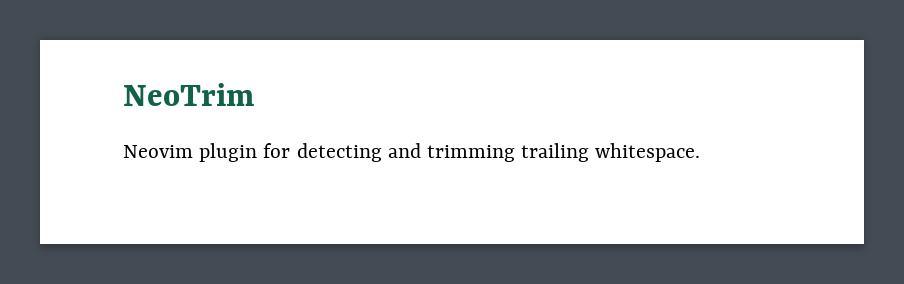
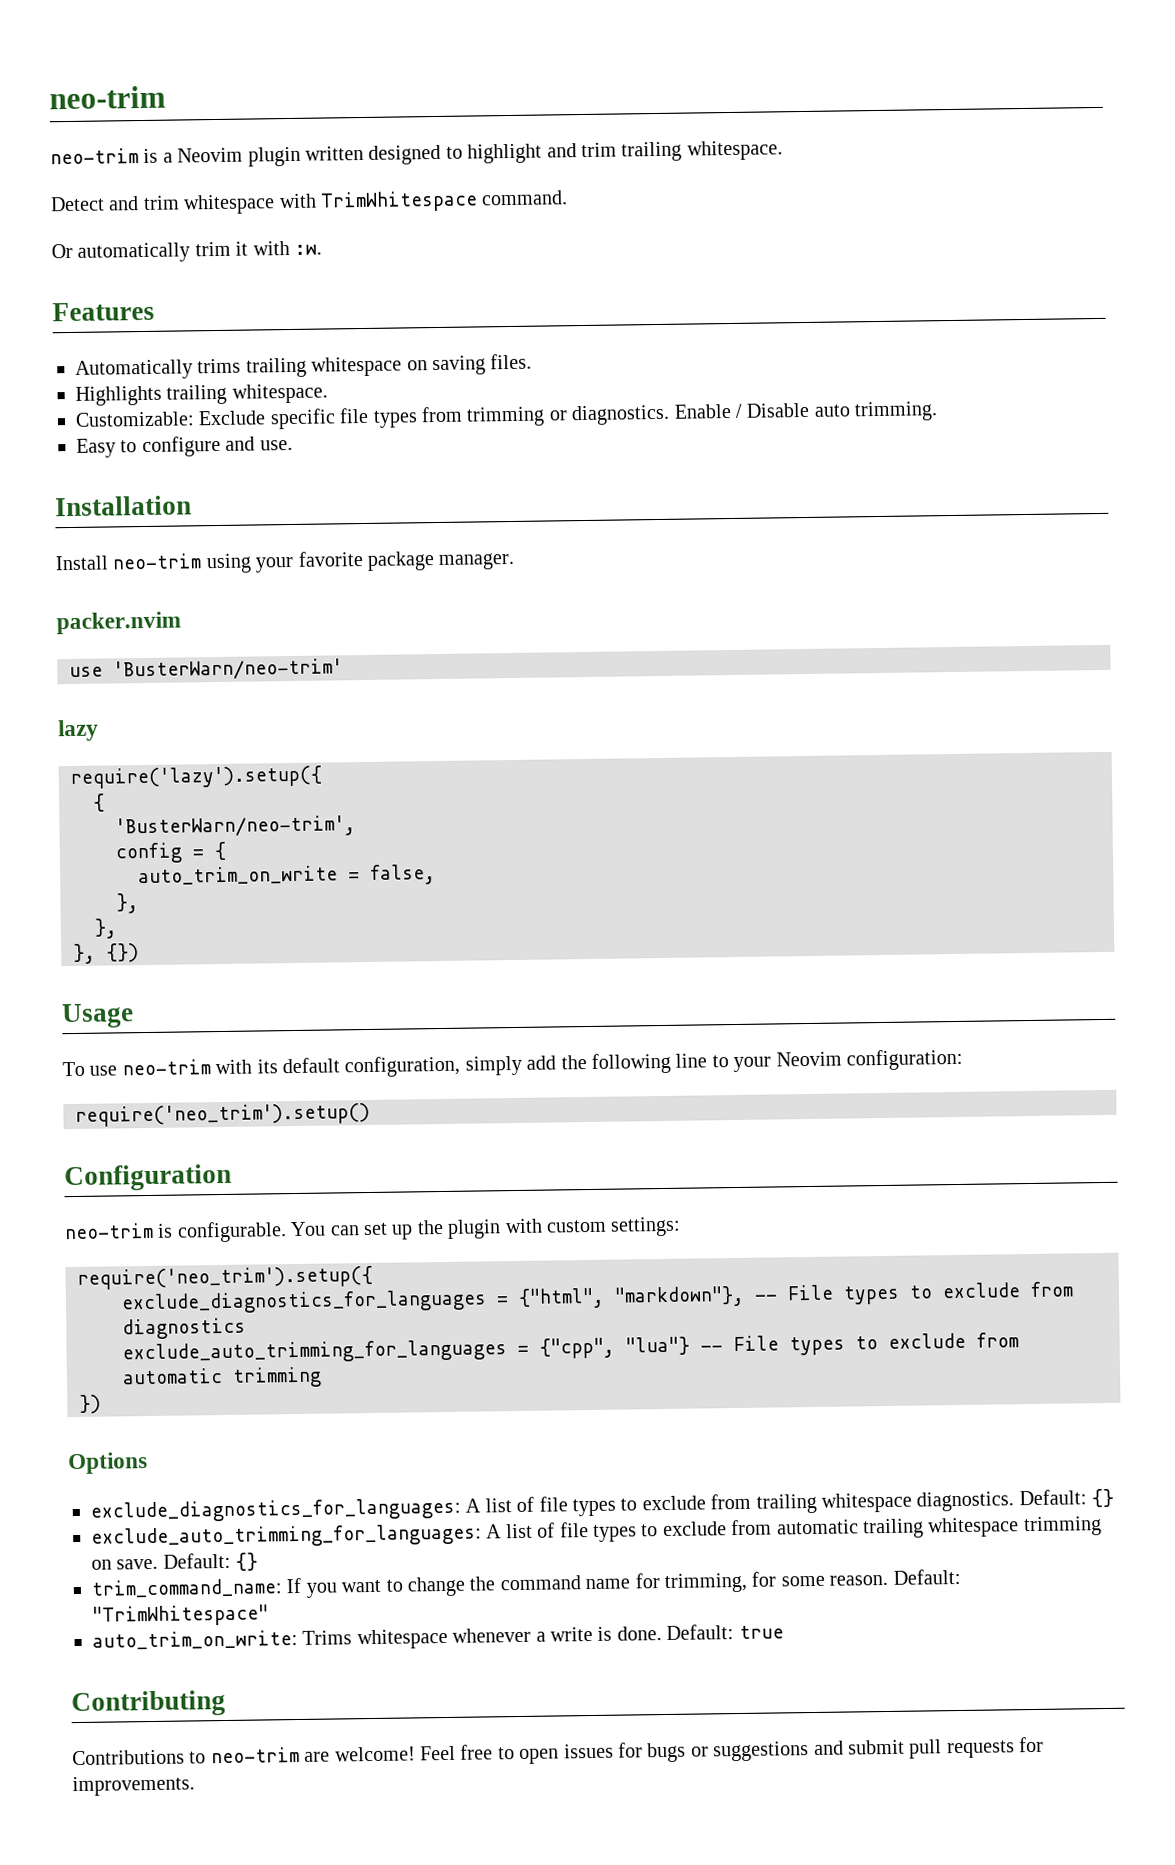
[123,83,254,106] [123,143,701,162] NeoTrim // Neovim plugin for detecting and trimming trailing whitespace. -> [49,85,166,110] [50,140,783,167] [50,190,569,215] [51,240,322,263] [52,301,155,322] [75,353,533,380] [75,383,328,406] [75,401,939,430] [76,435,293,458] [55,495,192,517] [55,551,516,574] [56,611,181,635] [69,658,343,681] [58,719,99,742] [70,765,322,790] [93,793,105,812] [115,815,356,839] [115,841,226,864] [138,864,436,886] [116,893,139,914] [94,918,118,939] [73,943,139,965] [61,1003,134,1029] [62,1048,963,1078] [75,1102,370,1127] [64,1163,232,1192] [64,1216,682,1243] [77,1265,373,1290] [121,1281,1073,1315] [122,1317,246,1340] [122,1332,1019,1365] [122,1366,322,1388] [79,1394,101,1414] [68,1452,148,1475] [90,1488,1115,1523] [91,1516,1102,1549] [91,1552,259,1571] [91,1568,961,1598] [92,1604,269,1627] [92,1624,784,1650] [71,1690,226,1718] [72,1736,1045,1766] [72,1775,195,1797] neo-trim // neo-trim is a Neovim plugin written designed to highlight and trim trailing whitespace. // Detect and trim whitespace with TrimWhitespace command. // Or automatically trim it with :w. // Features // Automatically trims trailing whitespace on saving files. // Highlights trailing whitespace. // Customizable: Exclude specific file types from trimming or diagnostics. Enable / Disable auto trimming. // Easy to configure and use. // Installation // Install neo-trim using your favorite package manager. // packer.nvim // use 'BusterWarn/neo-trim' // lazy // require('lazy').setup({ // { // 'BusterWarn/neo-trim', // config = { // auto_trim_on_write = false, // }, // }, // }, {}) // Usage // To use neo-trim with its default configuration, simply add the following line to your Neovim configuration: // require('neo_trim').setup() // Configuration // neo-trim is configurable. You can set up the plugin with custom settings: // require('neo_trim').setup({ // exclude_diagnostics_for_languages = {"html", "markdown"}, -- File types to exclude from diagnostics // exclude_auto_trimming_for_languages = {"cpp", "lua"} -- File types to exclude from automatic trimming // }) // Options // exclude_diagnostics_for_languages: A list of file types to exclude from trailing whitespace diagnostics. Default: {} // exclude_auto_trimming_for_languages: A list of file types to exclude from automatic trailing whitespace trimming on save. Default: {} // trim_command_name: If you want to change the command name for trimming, for some reason. Default: "TrimWhitespace" // auto_trim_on_write: Trims whitespace whenever a write is done. Default: true // Contributing // Contributions to neo-trim are welcome! Feel free to open issues for bugs or suggestions and submit pull requests for improvements.

